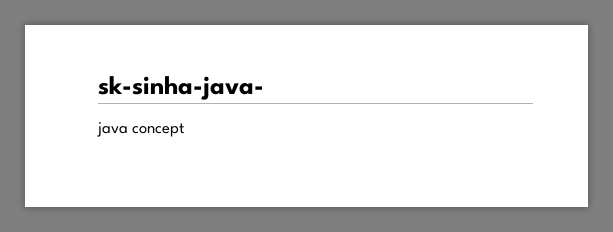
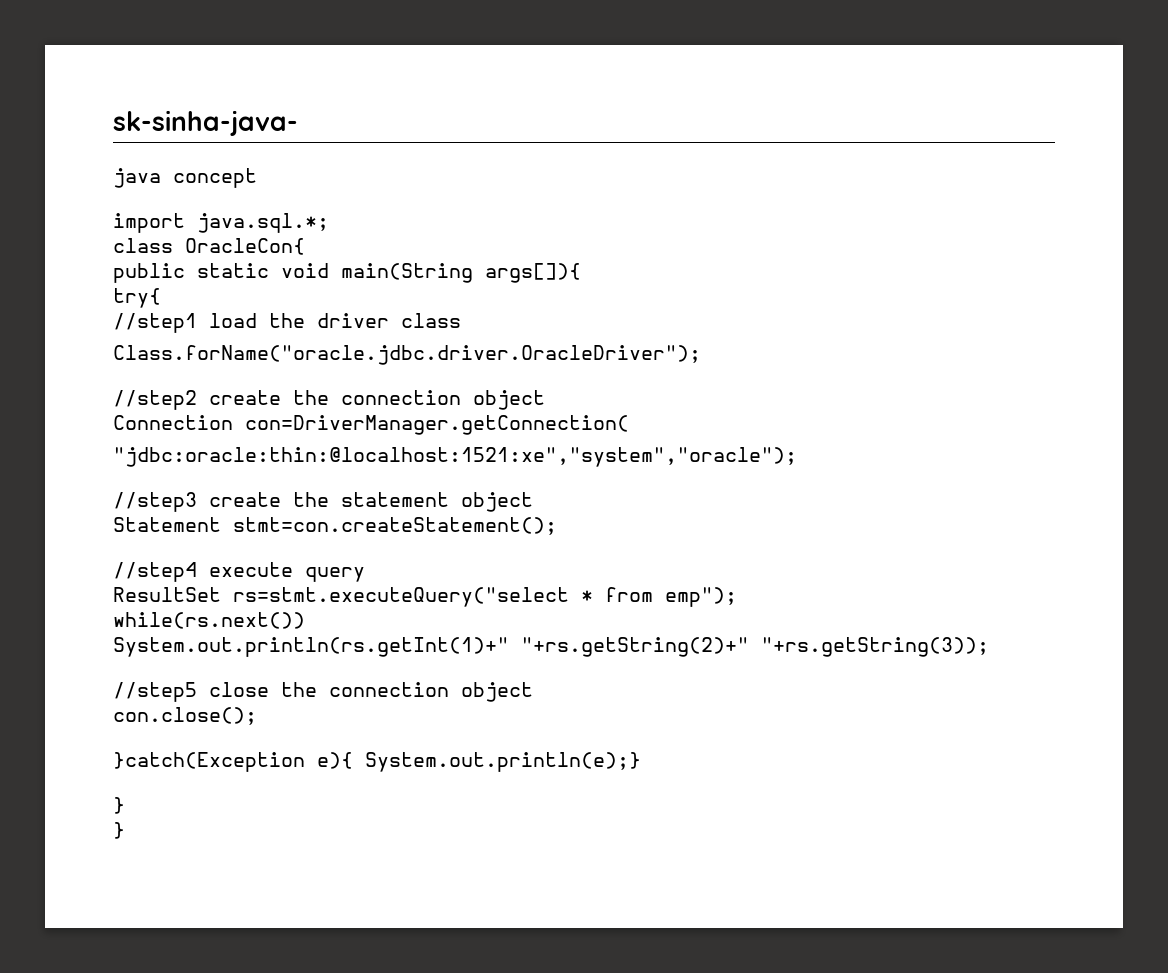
(185, 130) none -> [113,213,329,233] [113,238,305,255] [113,263,581,283] [113,288,161,308] [113,313,461,333] [113,345,701,365] [113,390,545,410] [113,415,629,435] [113,447,797,467] [113,492,533,512] [113,517,557,535] [113,562,365,582] [113,587,737,607] [113,612,305,629] [113,637,989,657] [113,682,533,702] [113,707,257,725] [113,752,641,772] [113,797,125,814] [113,822,125,839] // import java.sql.*; // class OracleCon{ // public static void main(String args[]){ // try{ // //step1 load the driver class // Class.forName("oracle.jdbc.driver.OracleDriver"); // //step2 create the connection object // Connection con=DriverManager.getConnection( // "jdbc:oracle:thin:@localhost:1521:xe","system","oracle"); // //step3 create the statement object // Statement stmt=con.createStatement(); // //step4 execute query // ResultSet rs=stmt.executeQuery("select * from emp"); // while(rs.next()) // System.out.println(rs.getInt(1)+" "+rs.getString(2)+" "+rs.getString(3)); // //step5 close the connection object // con.close(); // }catch(Exception e){ System.out.println(e);} // } // }

